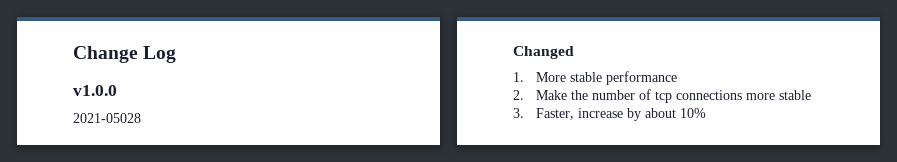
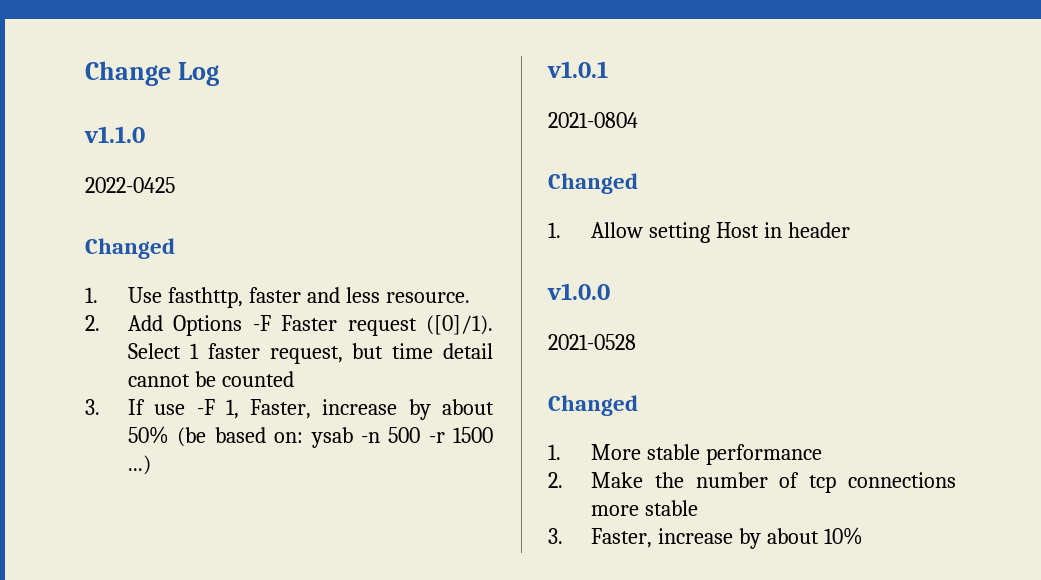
(177, 54) none -> [84,126,145,143] [85,177,175,193] [85,238,175,259] [85,287,470,308] [85,315,493,336] [128,343,494,364] [128,371,294,387] [85,399,494,420] [128,426,494,448] [128,455,152,475] [547,61,608,78] [548,112,638,128] [548,173,638,194] [548,222,850,243] // v1.1.0 // 2022-0425 // Changed // 1. Use fasthttp, faster and less resource. // 2. Add Options -F Faster request ([0]/1). Select 1 faster request, but time detail cannot be counted // 3. If use -F 1, Faster, increase by about 50% (be based on: ysab -n 500 -r 1500 ...) // v1.0.1 // 2021-0804 // Changed // 1. Allow setting Host in header
[73,113,141,123] 2021-05028 -> [548,334,636,350] 2021-0528

